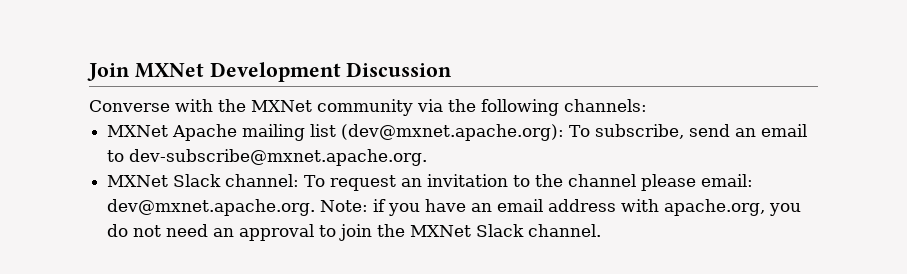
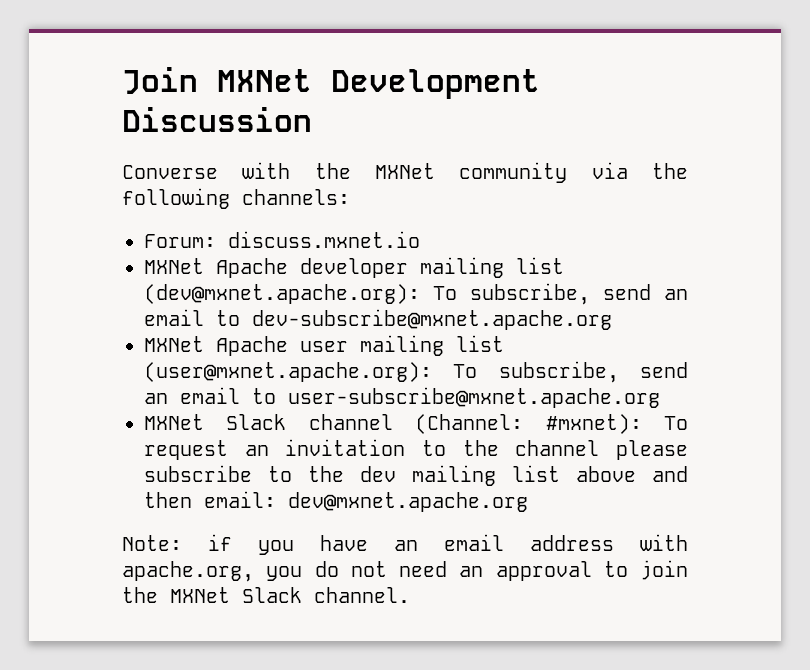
[107,124,238,141] // MXNet Apache -> [144,231,420,248] [144,258,408,278] // Forum: discuss.mxnet.io // MXNet Apache developer
[129,149,428,166] [107,174,300,187] dev-subscribe@mxnet.apache.org. // MXNet Slack channel: -> [252,309,612,330] [144,335,504,356] [144,361,688,383] [144,387,660,408] [144,414,642,434] dev-subscribe@mxnet.apache.org // MXNet Apache user mailing list (user@mxnet.apache.org): To subscribe, send an email to user-subscribe@mxnet.apache.org // MXNet Slack channel (Channel: #mxnet):
[701,174,754,187] [107,199,316,216] email: dev@mxnet.apache.org. -> [144,465,688,486] [144,491,528,512] subscribe to the dev mailing list above and then email: dev@mxnet.apache.org //

